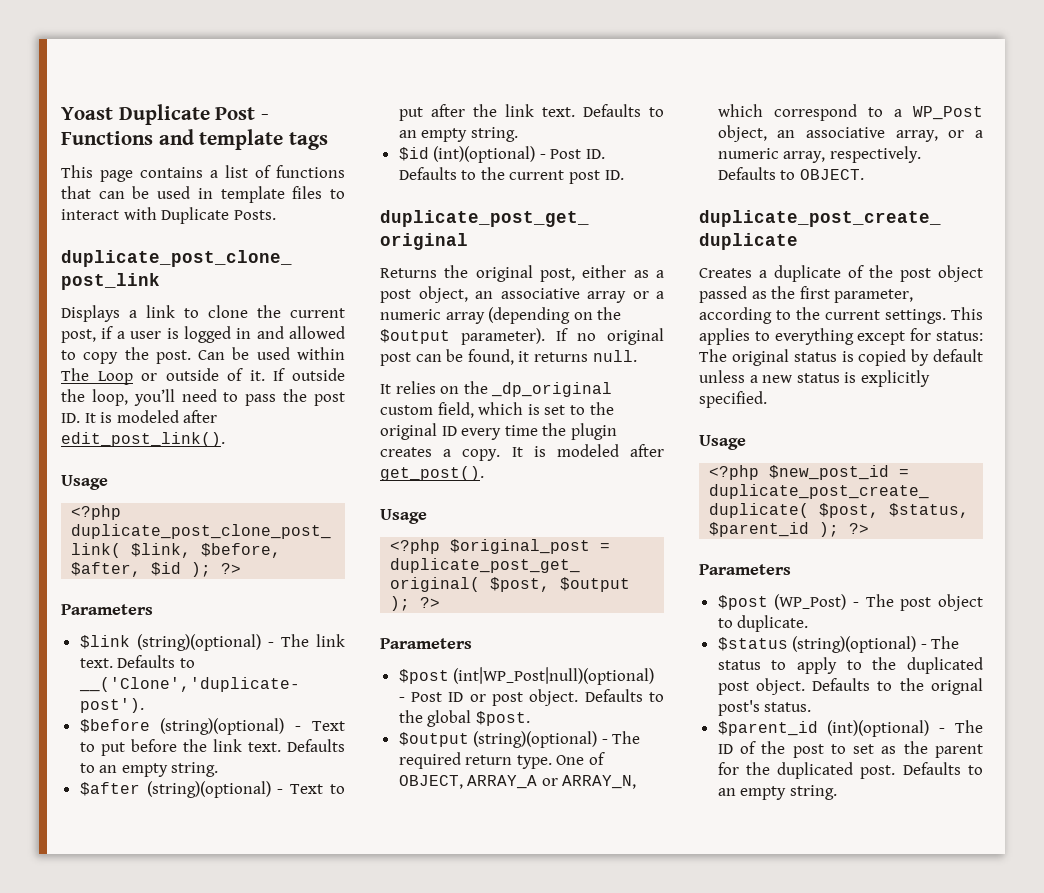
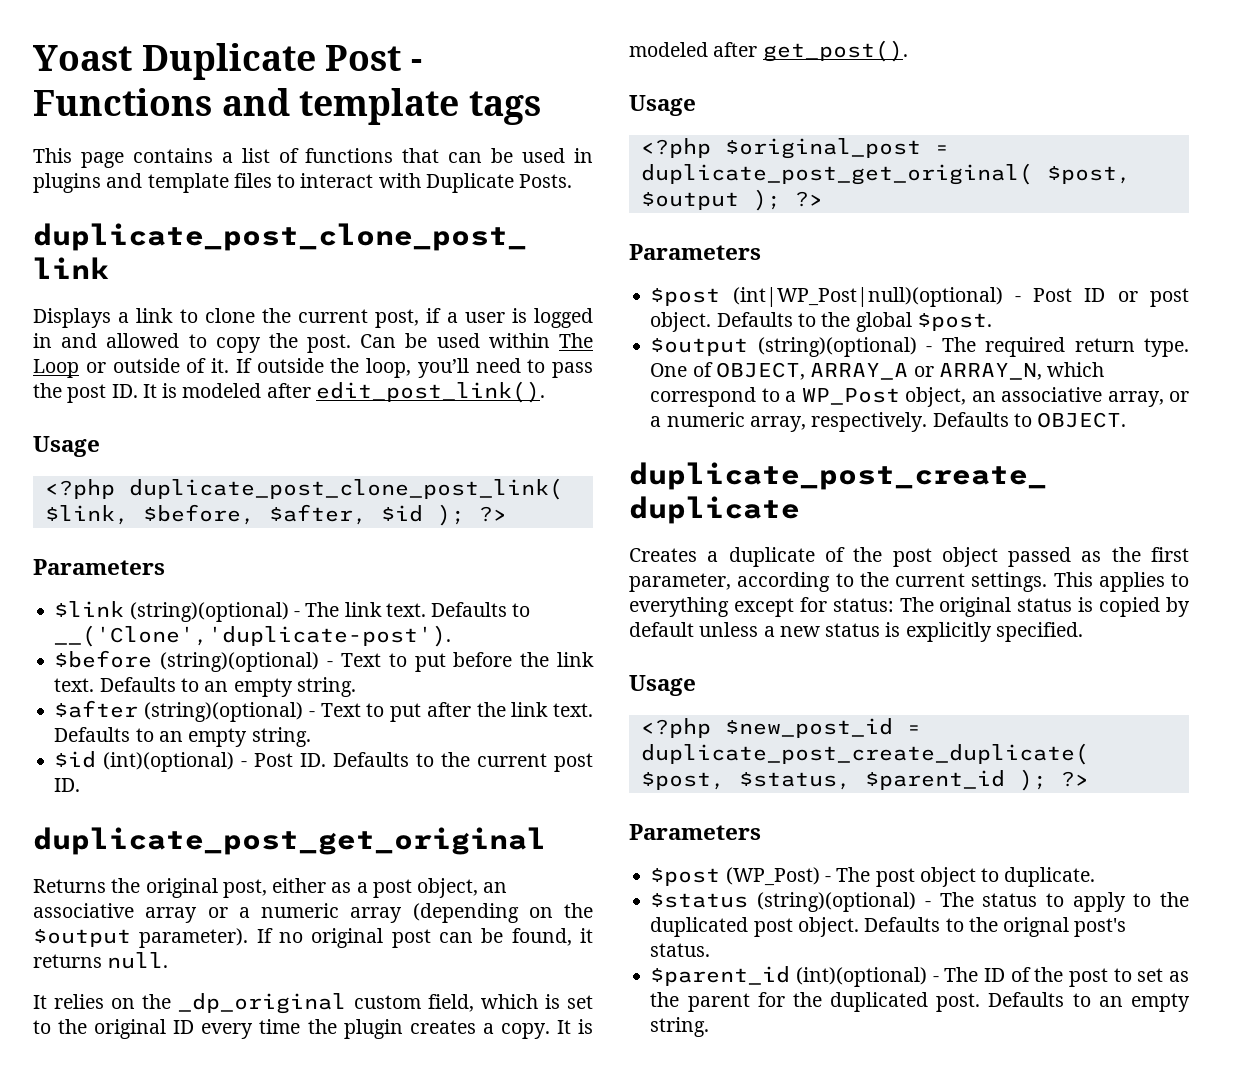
(213, 193) none -> [33,173,143,193] plugins and

